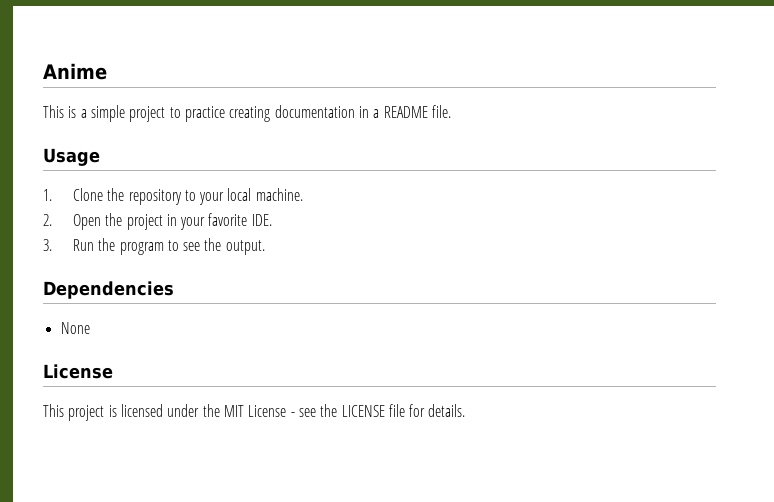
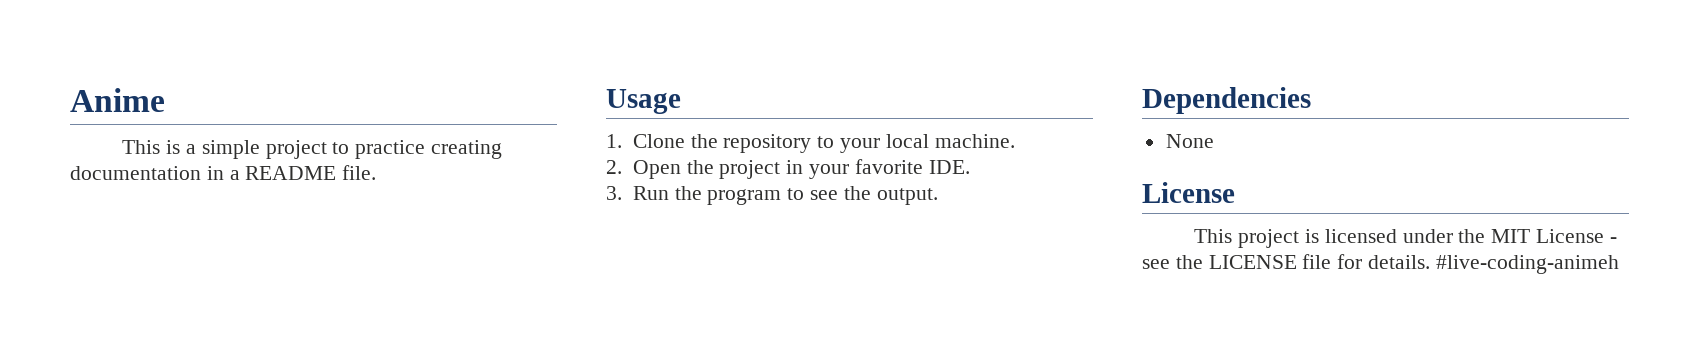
(466, 410) none -> [1435,255,1619,274] #live-coding-animeh

